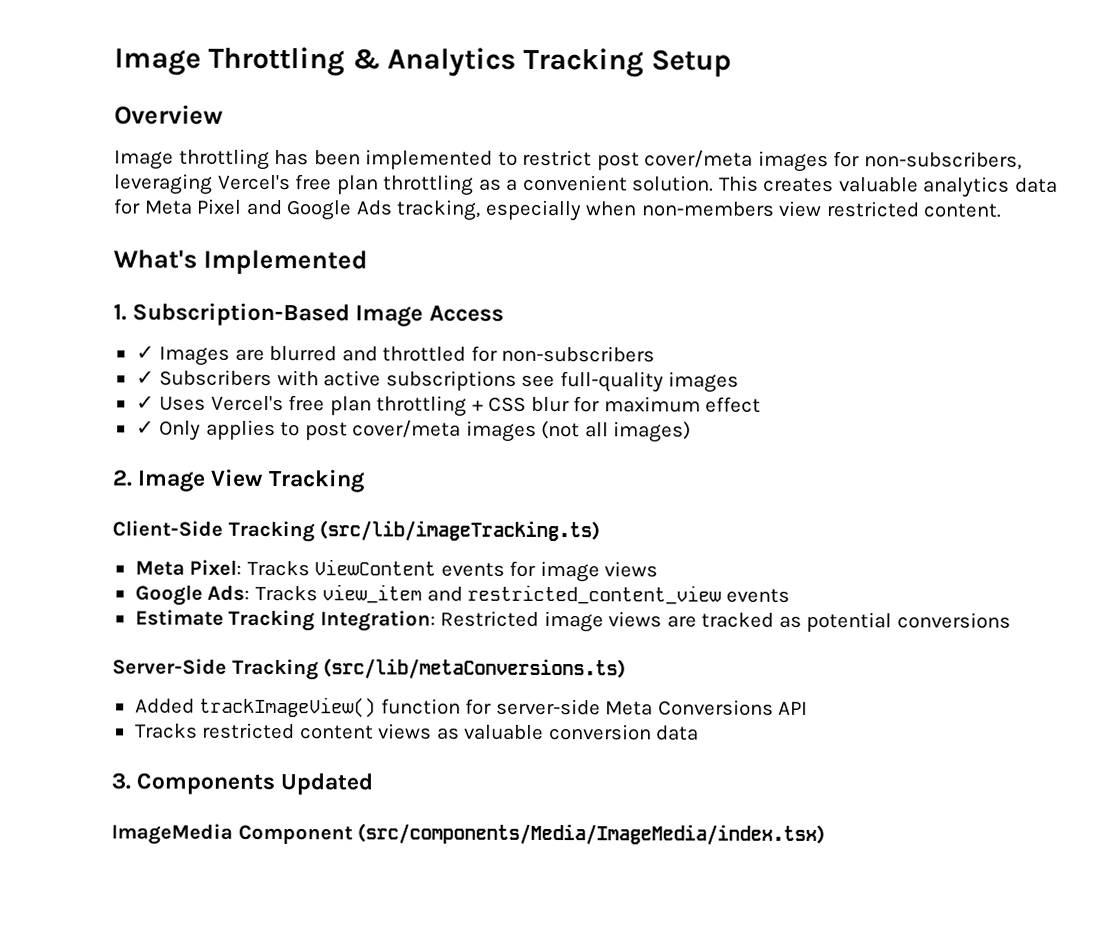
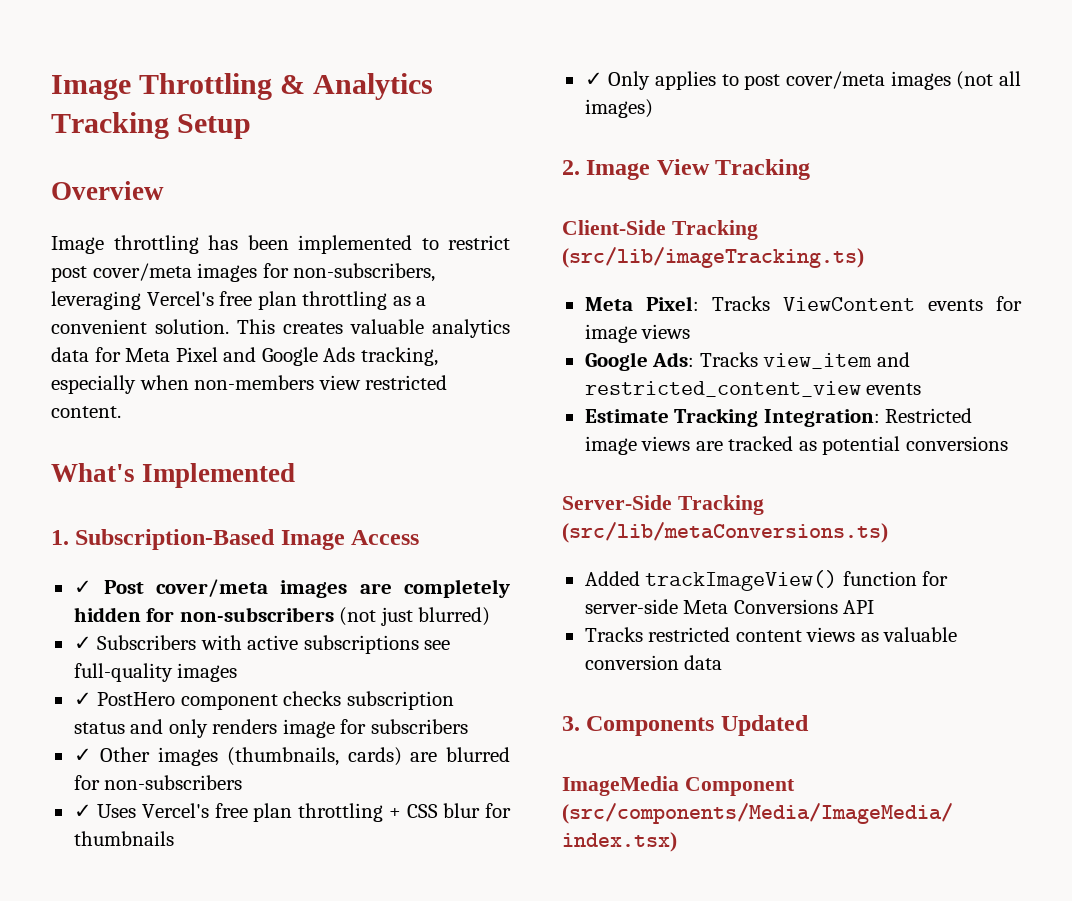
[159,345,656,366] Images are blurred and throttled for non-subscribers -> [103,579,511,598] [73,607,491,626] Post cover/meta images are completely hidden for non-subscribers (not just blurred)
(740, 382) none -> [73,691,454,710] [73,719,468,738] [73,747,510,766] [73,775,243,790] // ✓ PostHero component checks subscription status and only renders image for subscribers // ✓ Other images (thumbnails, cards) are blurred for non-subscribers
[603,396,762,413] maximum effect -> [73,831,174,846] thumbnails

